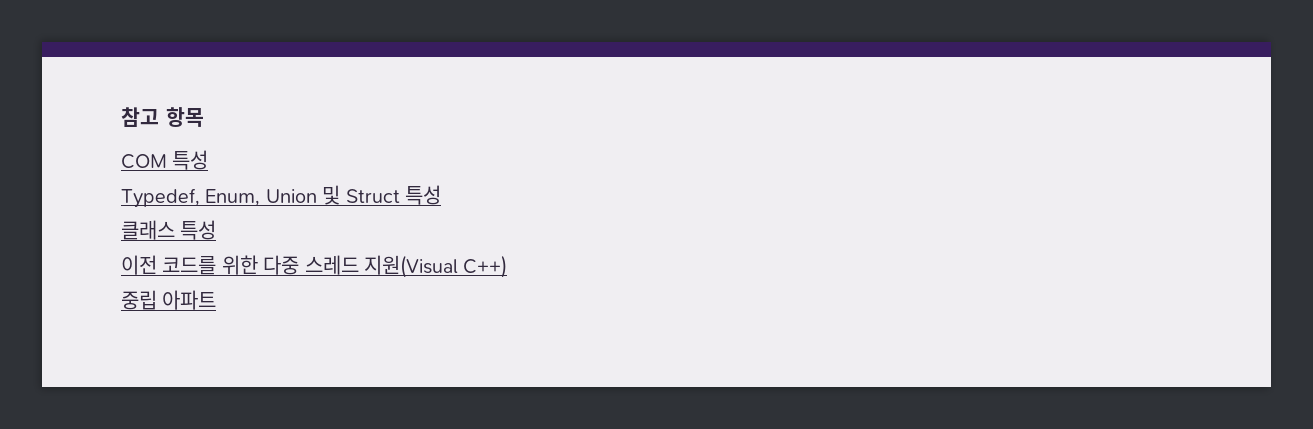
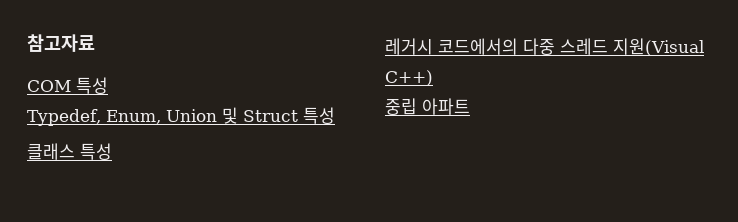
[121,107,204,127] 참고 항목 -> [27,34,95,52] 참고자료
[121,255,258,275] 이전 코드를 위한 -> [385,38,518,55] 레거시 코드에서의

